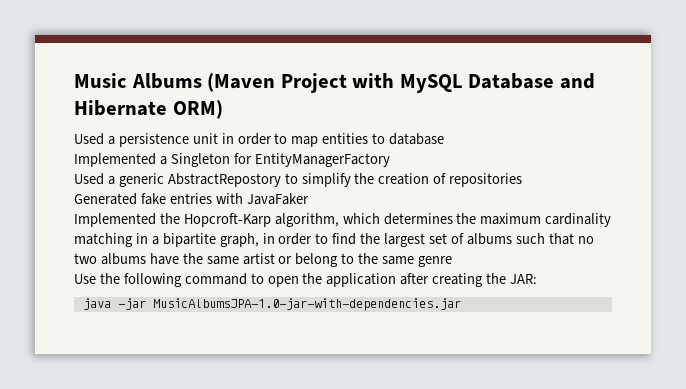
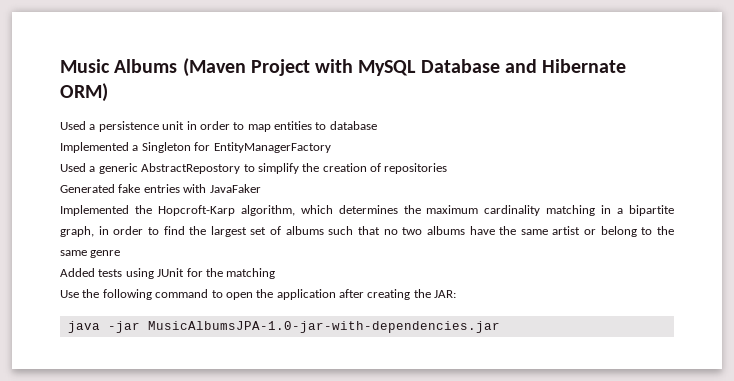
(453, 261) none -> [60,268,276,279] // Added tests using JUnit for the matching

